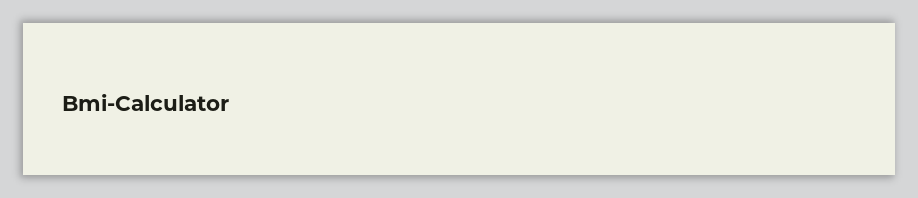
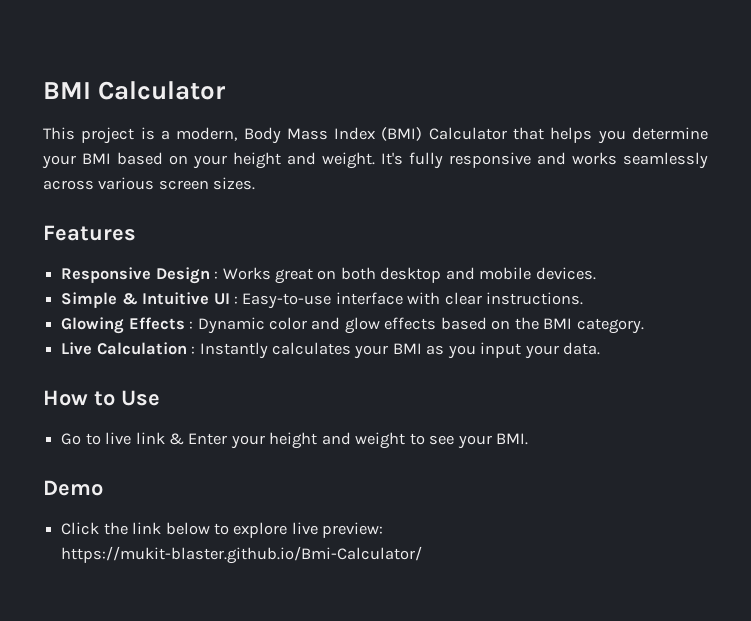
[62,94,229,111] Bmi-Calculator -> [43,81,227,100] [43,127,708,144] [42,152,708,169] [43,177,256,190] [43,225,136,241] [61,267,596,284] [61,292,584,309] [61,317,644,334] [61,342,601,359] [43,390,160,406] [61,432,529,449] [43,480,103,496] [61,522,384,538] [61,546,423,564] BMI Calculator // This project is a modern, Body Mass Index (BMI) Calculator that helps you determine your BMI based on your height and weight. It's fully responsive and works seamlessly across various screen sizes. // Features // Responsive Design : Works great on both desktop and mobile devices. // Simple & Intuitive UI : Easy-to-use interface with clear instructions. // Glowing Effects : Dynamic color and glow effects based on the BMI category. // Live Calculation : Instantly calculates your BMI as you input your data. // How to Use // Go to live link & Enter your height and weight to see your BMI. // Demo // Click the link below to explore live preview: https://mukit-blaster.github.io/Bmi-Calculator/

